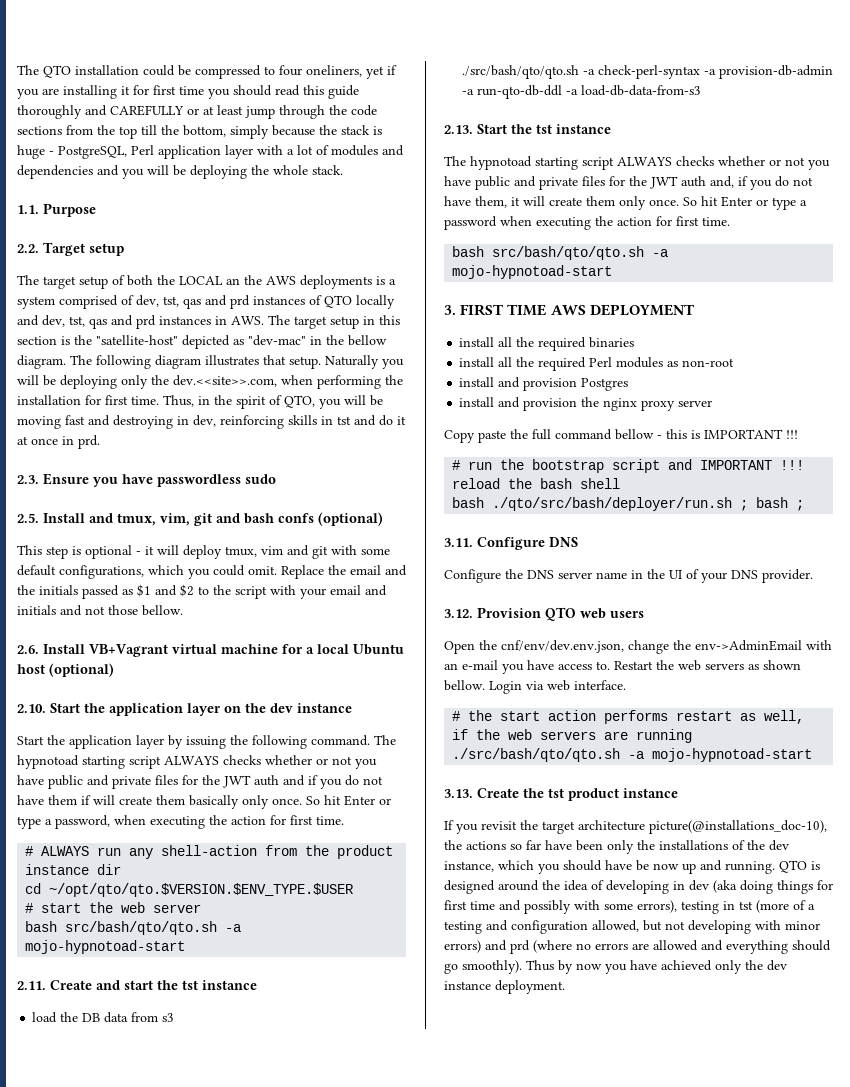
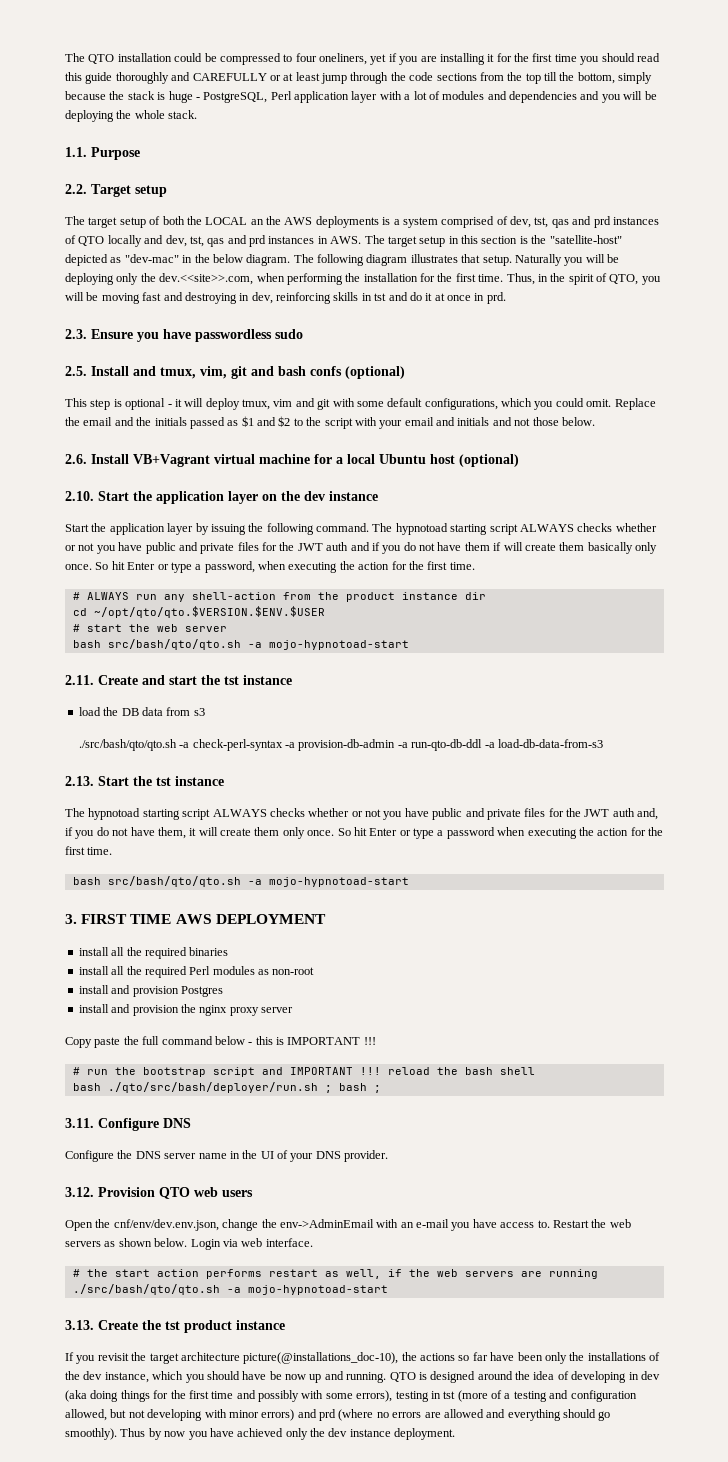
(149, 90) none -> [514,53,529,62] the
[348,335,387,346] bellow -> [212,254,243,263] below
(101, 400) none -> [437,273,453,282] the
[142,605,183,616] bellow. -> [561,417,595,426] below.
(286, 820) none -> [408,561,424,570] the
[49,883,355,897] ~/opt/qto/qto.$VERSION.$ENV_TYPE.$USER -> [93,606,325,618] ~/opt/qto/qto.$VERSION.$ENV.$USER
(672, 221) none -> [648,827,663,836] the
[615,429,654,440] bellow -> [214,1036,245,1045] below
[444,680,485,691] bellow. -> [154,1238,188,1247] below.
(833, 885) none -> [170,1390,186,1399] the

